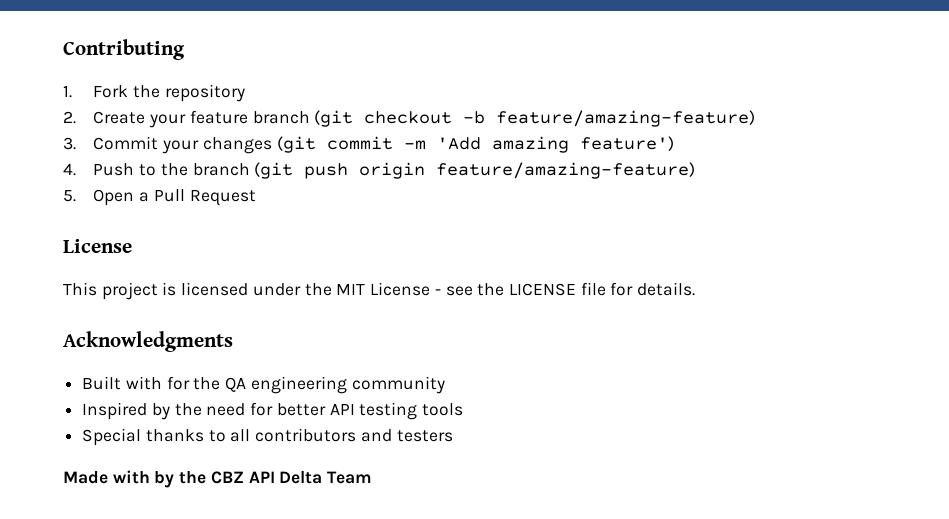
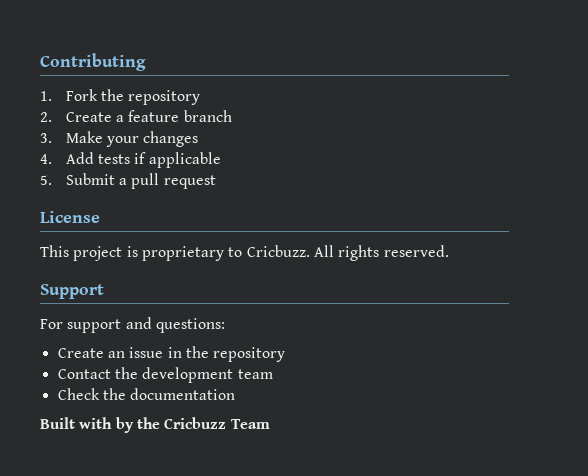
[149,114,187,128] your -> [116,115,125,122] a
[314,110,756,127] (git checkout -b feature/amazing-feature) -> (232, 116) none
[93,136,159,150] Commit -> [65,131,103,143] Make
[276,136,674,153] [63,162,696,179] [63,189,256,206] [63,239,132,253] [63,282,696,300] [63,331,233,352] [82,376,445,394] [82,402,464,420] [82,428,453,446] [63,470,323,488] (git commit -m 'Add amazing feature') // 4. Push to the branch (git push origin feature/amazing-feature) // 5. Open a Pull Request // License // This project is licensed under the MIT License - see the LICENSE file for details. // Acknowledgments // Built with for the QA engineering community // Inspired by the need for better API testing tools // Special thanks to all contributors and testers // Made with by the CBZ API Delta -> [40,152,221,168] [40,173,216,189] [40,211,100,223] [40,245,449,261] [40,284,104,299] [40,317,225,333] [57,346,286,362] [57,367,273,383] [57,388,236,400] [40,417,227,433] // 4. Add tests if applicable // 5. Submit a pull request // License // This project is proprietary to Cricbuzz. All rights reserved. // Support // For support and questions: // Create an issue in the repository // Contact the development team // Check the documentation // Built with by the Cricbuzz

